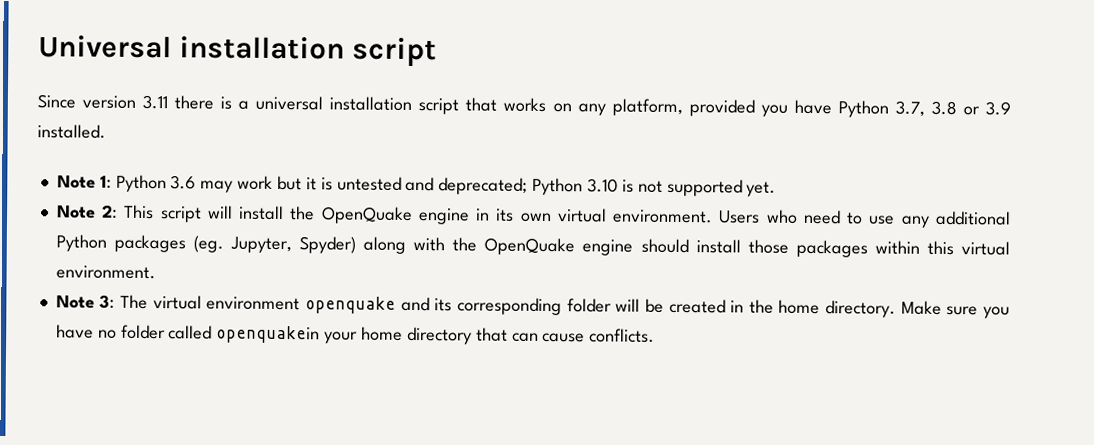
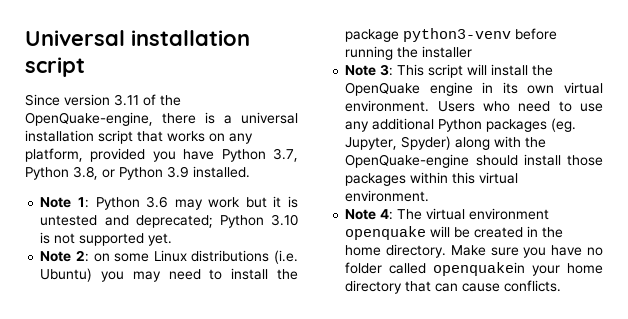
(169, 102) none -> [143,94,181,106] [25,112,153,126] of the OpenQuake-engine,
[930,100,980,116] 3.8 or -> [25,166,163,180] Python 3.8, or Python
(119, 211) none -> [93,250,298,264] [40,268,299,282] [345,28,558,42] [345,46,473,60] [345,64,394,76] on some Linux distributions (i.e. Ubuntu) you may need to install the package python3-venv before running the installer // Note 3:
[484,237,634,256] OpenQuake engine -> [345,154,470,168] OpenQuake-engine
[99,294,116,309] 3: -> [380,209,394,220] 4:
[400,296,612,316] and its corresponding folder -> (427, 233) none

